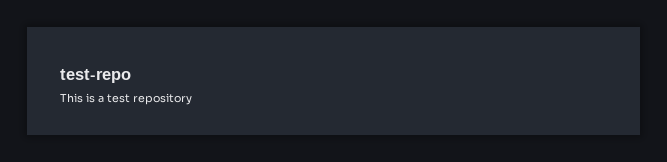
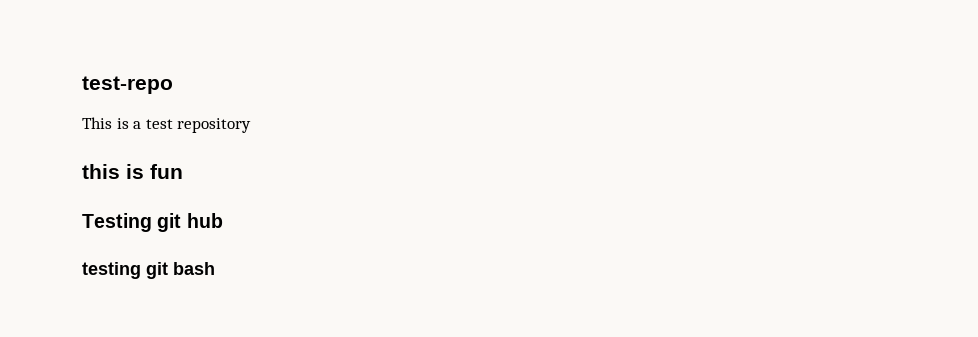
(192, 99) none -> [82,164,183,179] [82,213,223,232] [82,262,215,279] // this is fun // Testing git hub // testing git bash

